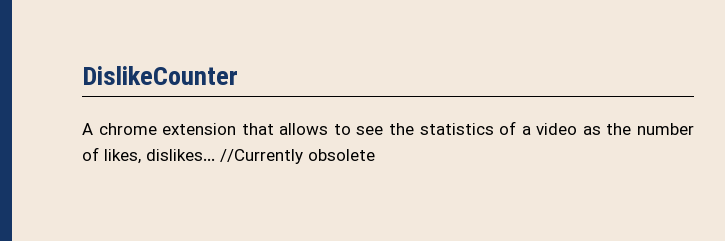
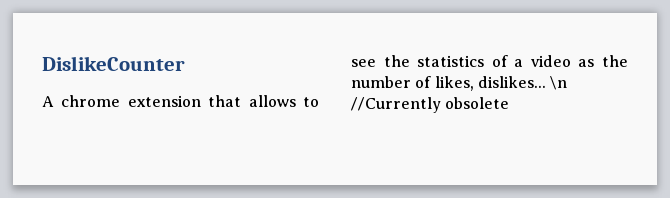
(215, 155) none -> [550,76,568,90] \n

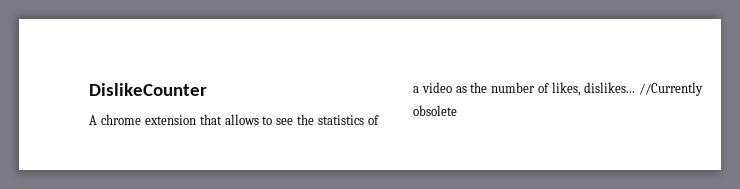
[550,76,568,90] \n -> (636, 87) none

